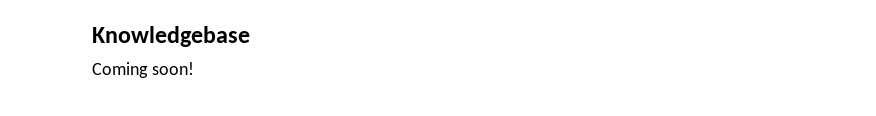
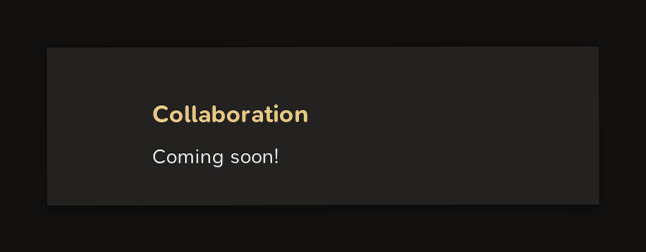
[92,26,250,47] Knowledgebase -> [151,104,309,124] Collaboration

